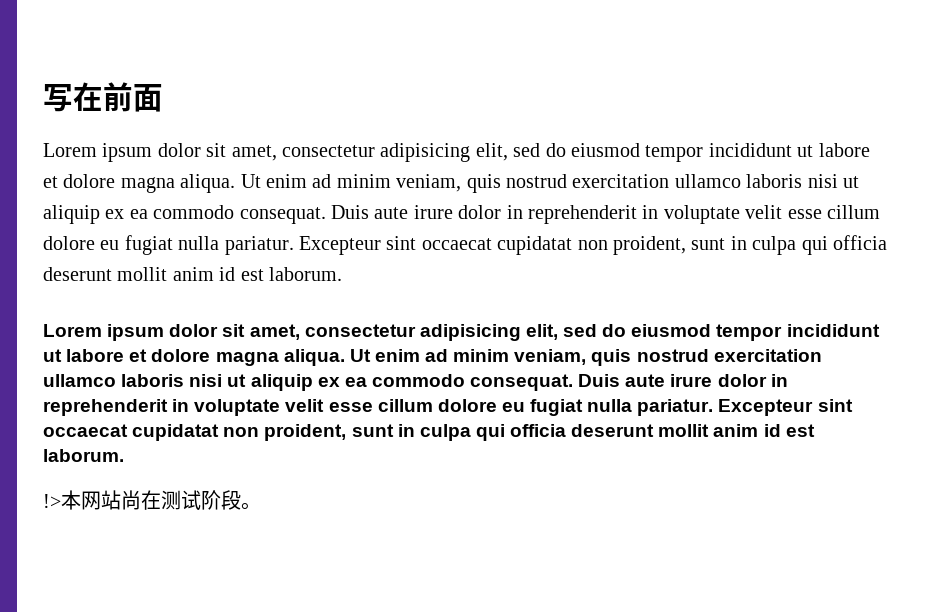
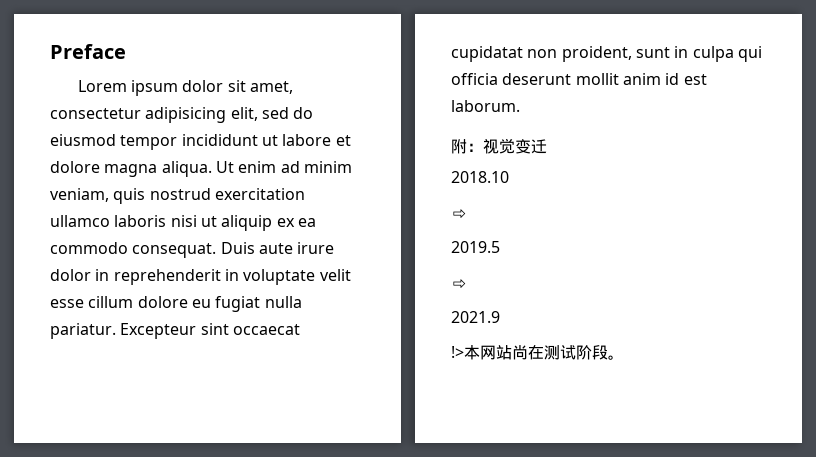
[43,82,163,112] 写在前面 -> [50,44,126,59] Preface
[43,324,880,341] [43,349,822,366] [43,374,788,391] [43,399,853,416] [43,424,815,441] [43,449,124,462] Lorem ipsum dolor sit amet, consectetur adipisicing elit, sed do eiusmod tempor incididunt ut labore et dolore magna aliqua. Ut enim ad minim veniam, quis nostrud exercitation ullamco laboris nisi ut aliquip ex ea commodo consequat. Duis aute irure dolor in reprehenderit in voluptate velit esse cillum dolore eu fugiat nulla pariatur. Excepteur sint occaecat cupidatat non proident, sunt in culpa qui officia deserunt mollit anim id est laborum. -> [451,138,547,154] [451,171,509,183] [451,209,467,218] [451,241,500,253] [451,279,467,288] [451,311,500,323] 附：视觉变迁 // 2018.10 // ⇨ // 2019.5 // ⇨ // 2021.9

